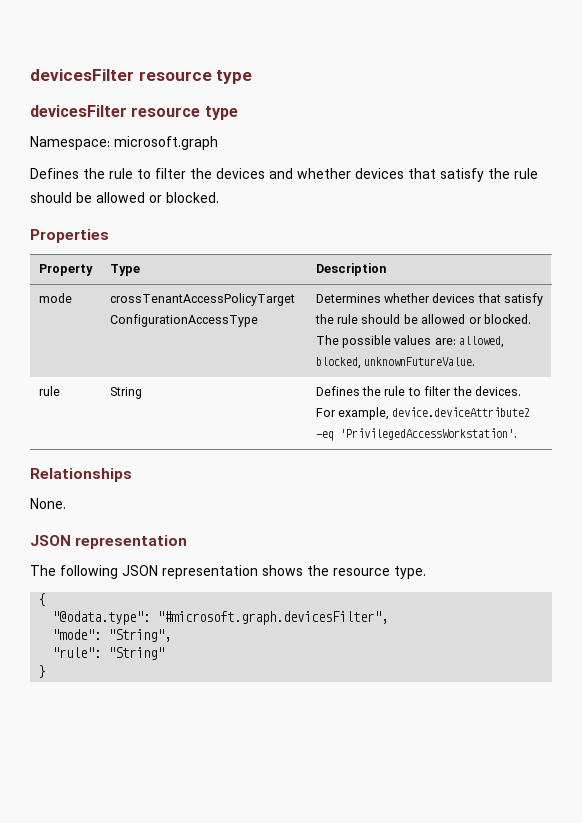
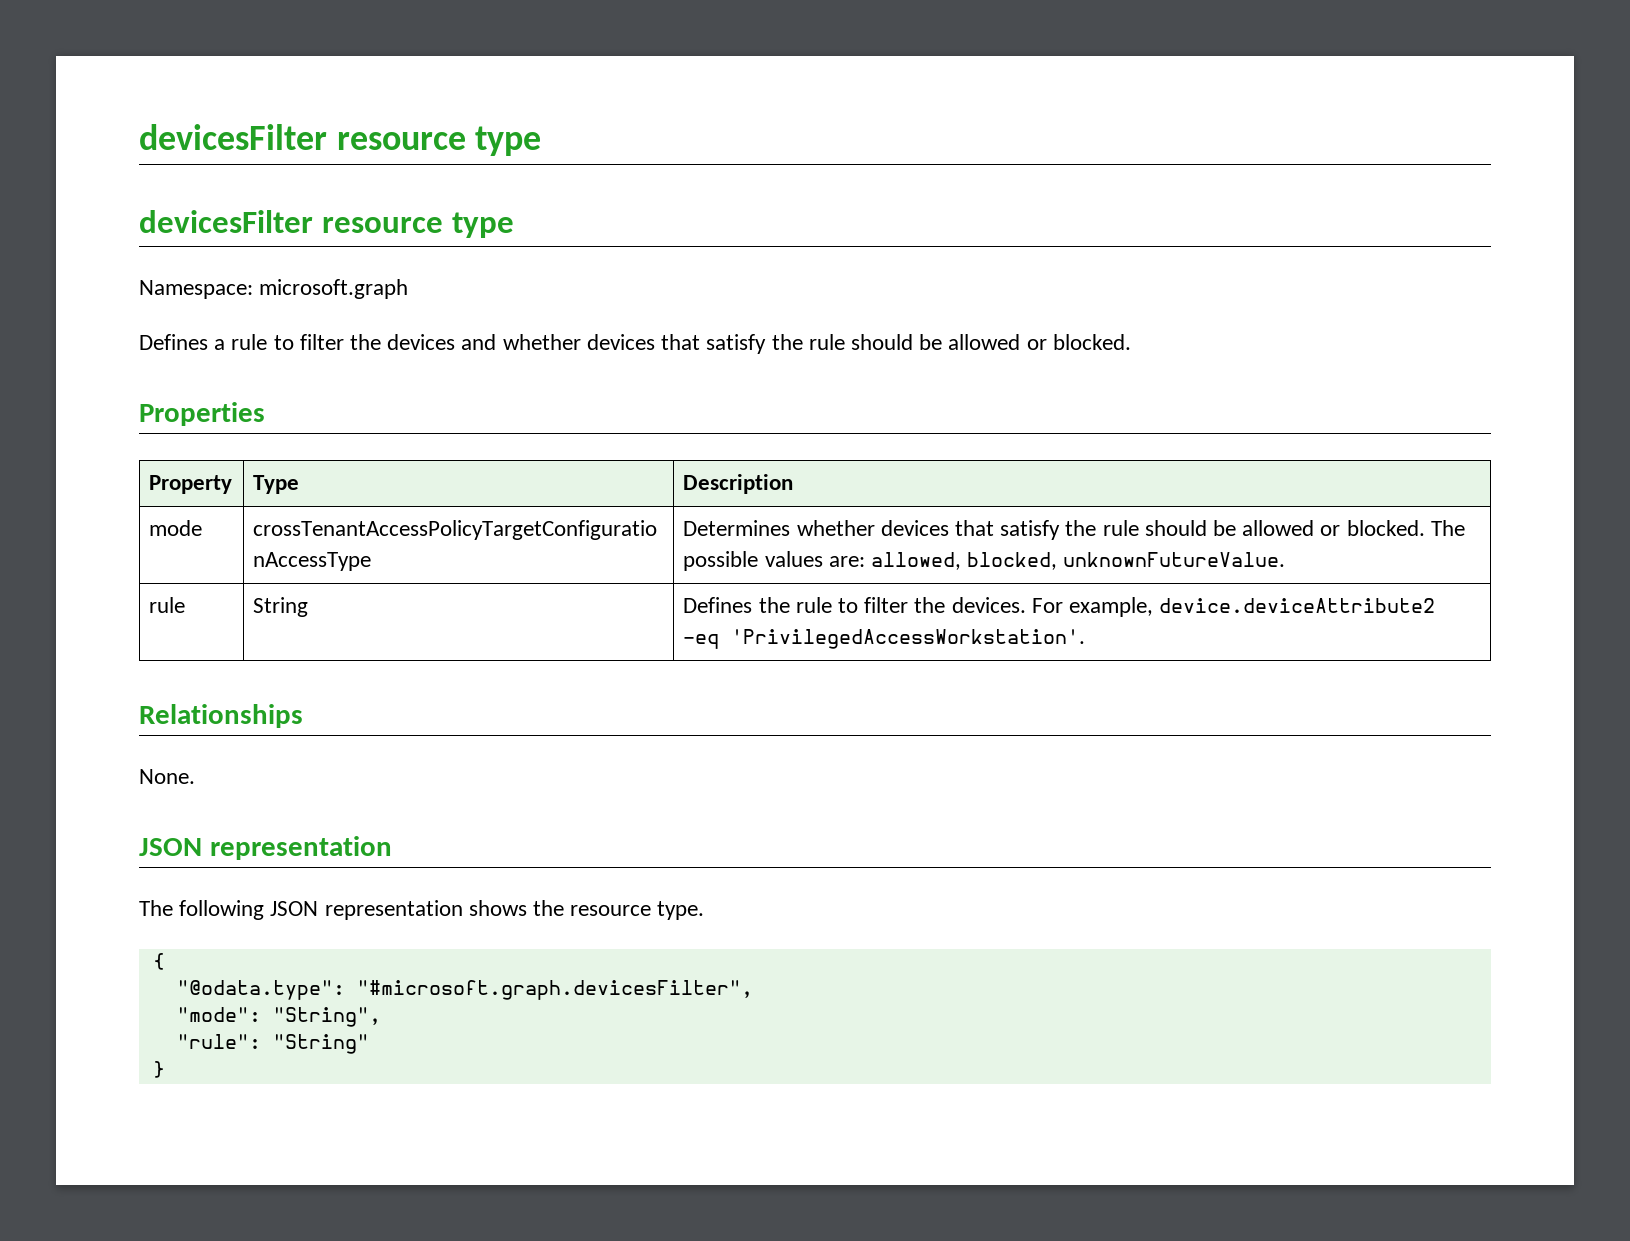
[83,168,105,179] the -> [214,339,226,350] a

